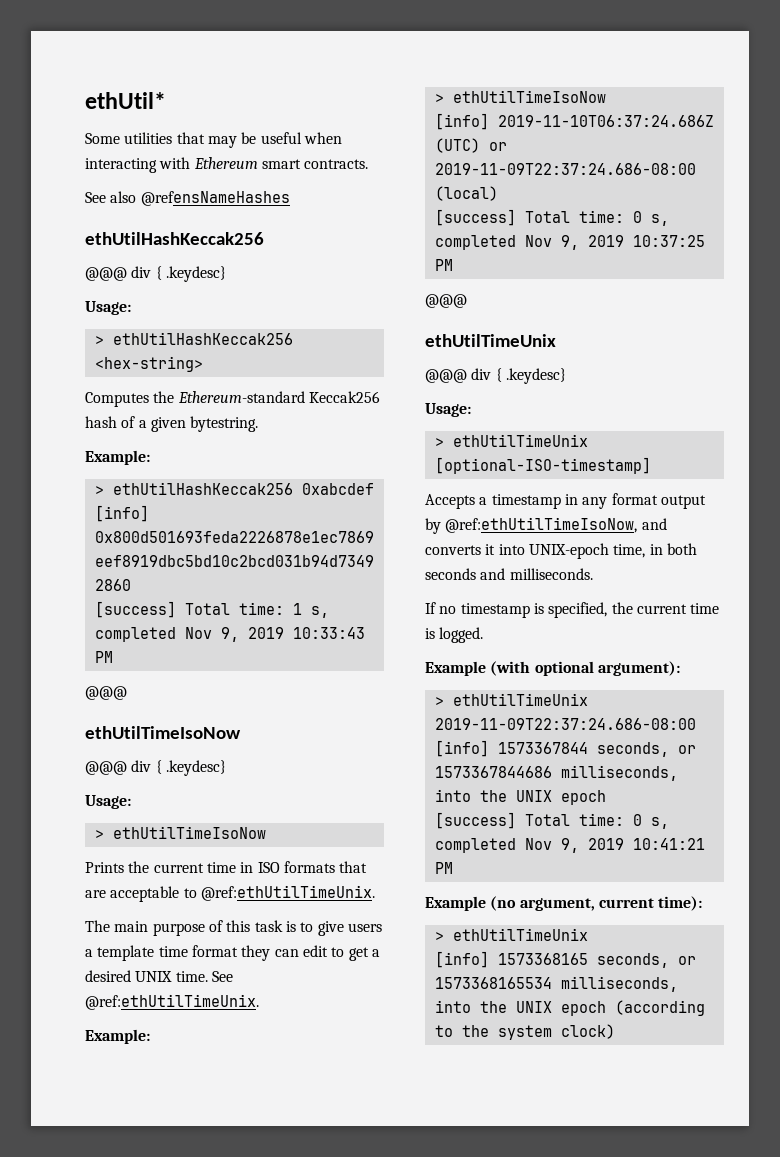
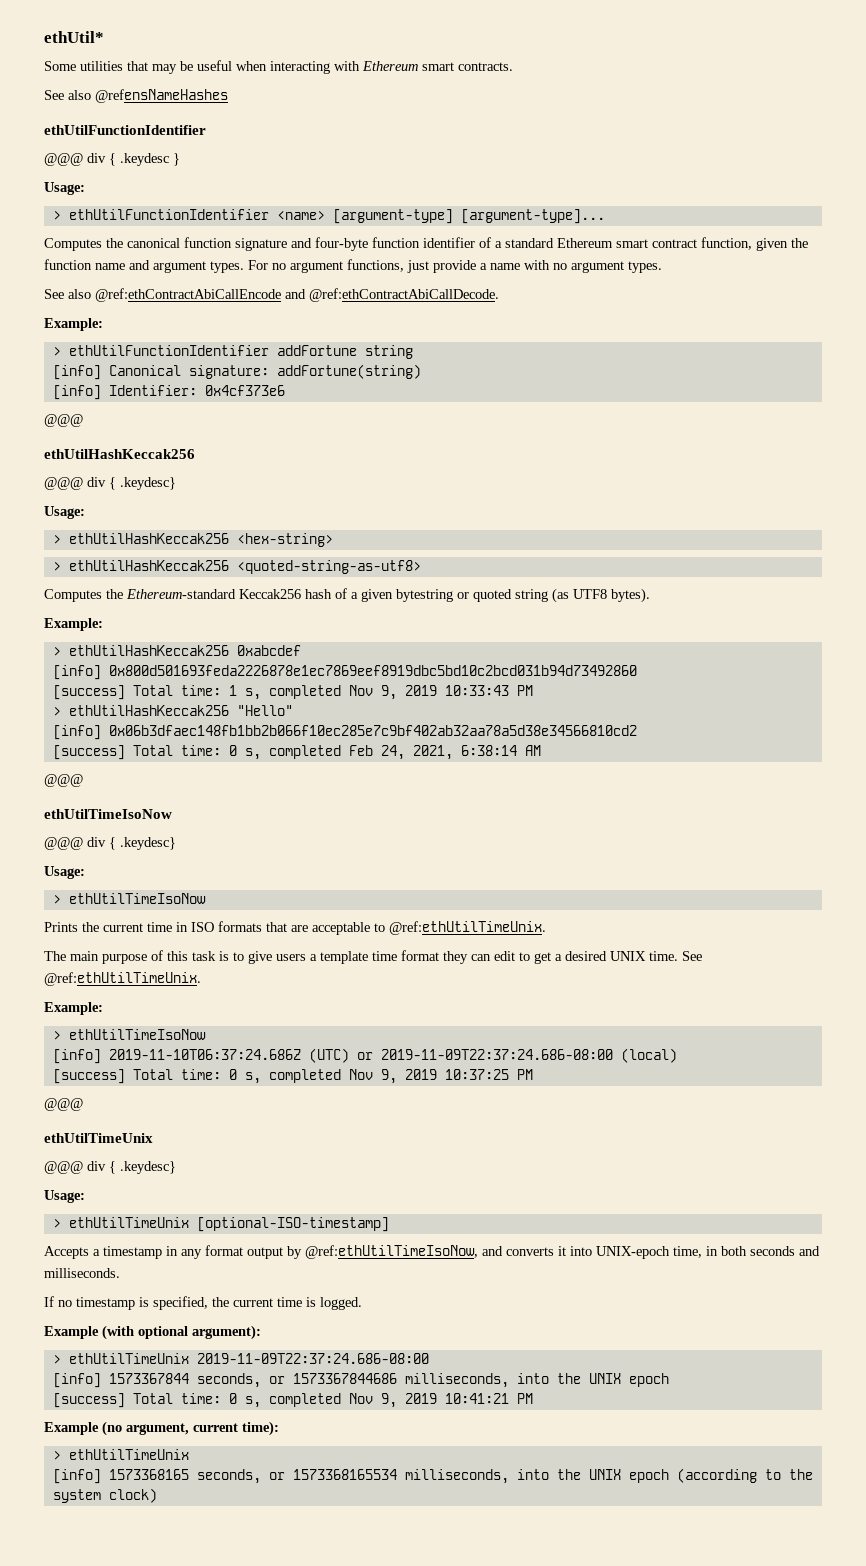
(290, 198) none -> [44,125,206,135] [44,153,180,166] [44,182,85,195] [52,209,605,224] [44,237,808,251] [44,259,662,273] [44,288,499,302] [44,318,103,331] [52,345,413,359] [52,364,421,380] [52,385,285,400] [44,414,83,427] // ethUtilFunctionIdentifier // @@@ div { .keydesc } // Usage: // > ethUtilFunctionIdentifier <name> [argument-type] [argument-type]... // Computes the canonical function signature and four-byte function identifier of a standard Ethereum smart contract function, given the function name and argument types. For no argument functions, just provide a name with no argument types. // See also @ref:ethContractAbiCallEncode and @ref:ethContractAbiCallDecode. // Example: // > ethUtilFunctionIdentifier addFortune string // [info] Canonical signature: addFortune(string) // [info] Identifier: 0x4cf373e6 // @@@
(203, 364) none -> [52,560,421,574] // > ethUtilHashKeccak256 <quoted-string-as-utf8>
[190,416,259,432] bytestring. -> [396,588,650,603] bytestring or quoted string (as UTF8 bytes).
(113, 657) none -> [52,705,293,716] [52,725,637,740] [52,745,541,760] // > ethUtilHashKeccak256 "Hello" // [info] 0x06b3dfaec148fb1bb2b066f10ec285e7c9bf402ab32aa78a5d38e34566810cd2 // [success] Total time: 0 s, completed Feb 24, 2021, 6:38:14 AM

